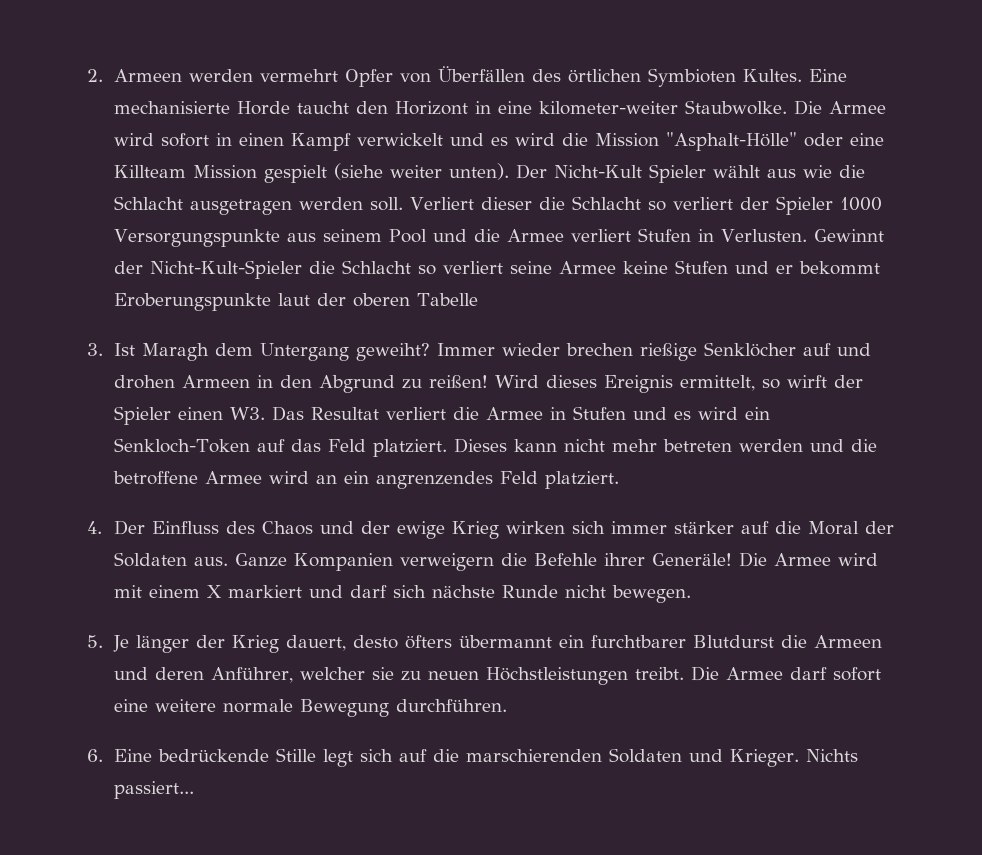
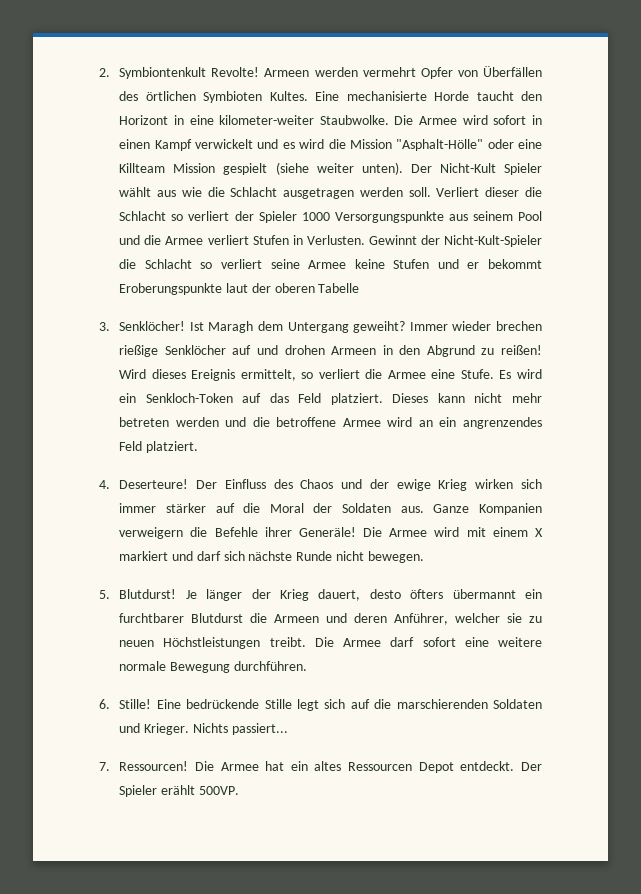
(103, 75) none -> [119,67,260,79] Symbiontenkult Revolte!
(103, 349) none -> [119,321,186,331] Senklöcher!
[787,375,864,388] [114,406,692,425] wirft der Spieler einen W3. Das Resultat verliert die Armee in Stufen und es -> [318,369,512,379] verliert die Armee eine Stufe. Es
(102, 527) none -> [119,479,189,489] Deserteure!
(103, 641) none -> [119,589,177,599] Blutdurst!
(103, 755) none -> [119,699,152,709] Stille!
(195, 790) none -> [99,761,542,773] [119,785,239,797] // 7. Ressourcen! Die Armee hat ein altes Ressourcen Depot entdeckt. Der Spieler erählt 500VP.

